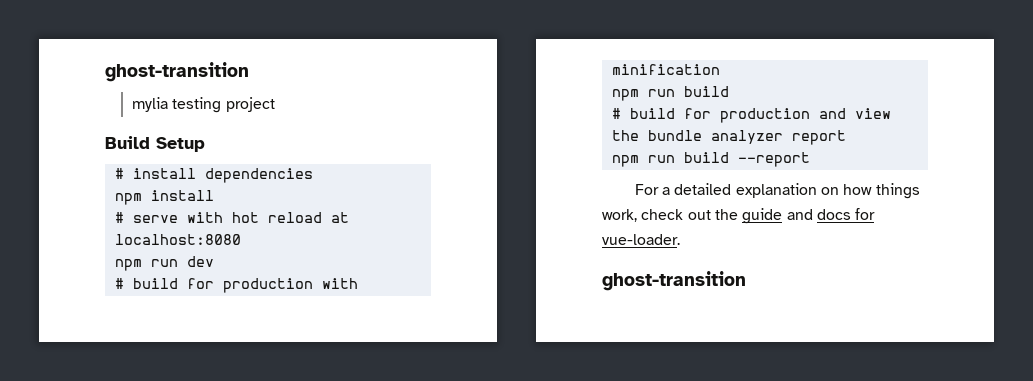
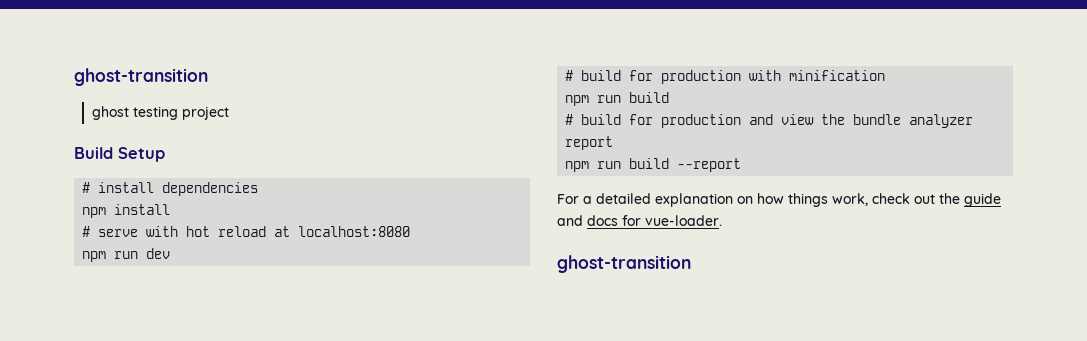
[131,97,168,112] mylia -> [92,106,130,120] ghost

